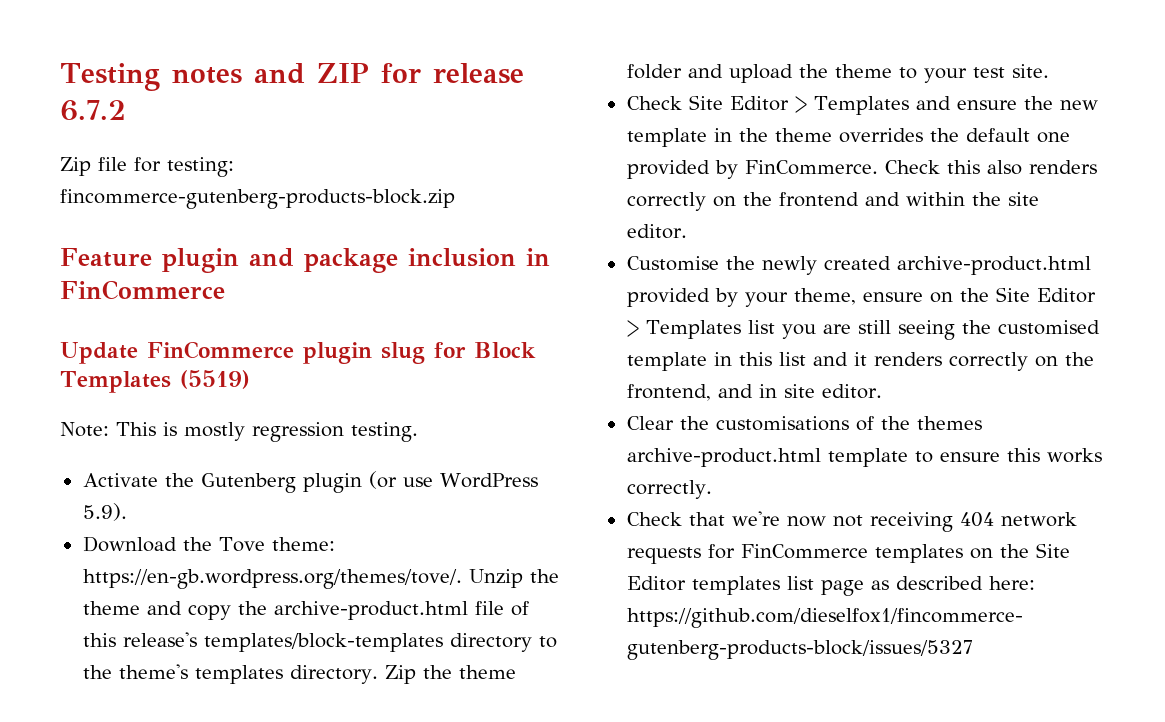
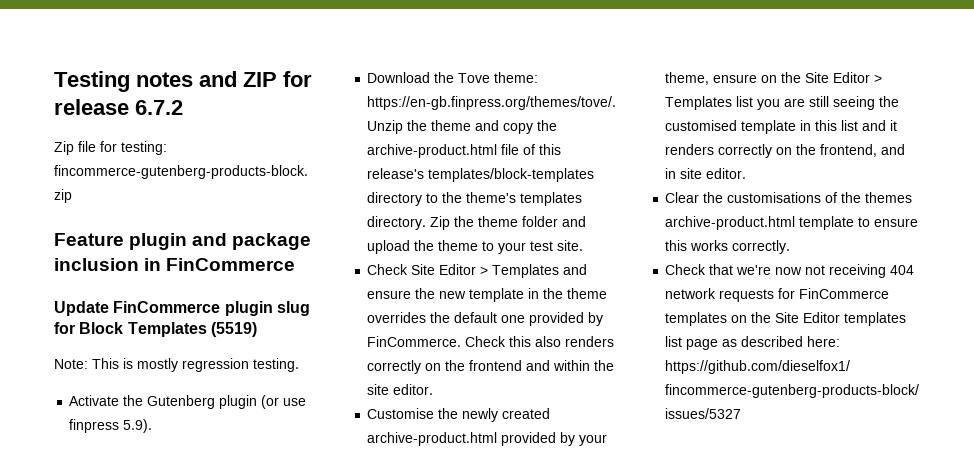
[439,473,538,488] WordPress -> [69,419,120,433] finpress
[82,569,462,589] https://en-gb.wordpress.org/themes/tove/. -> [367,96,617,110] https://en-gb.finpress.org/themes/tove/.

